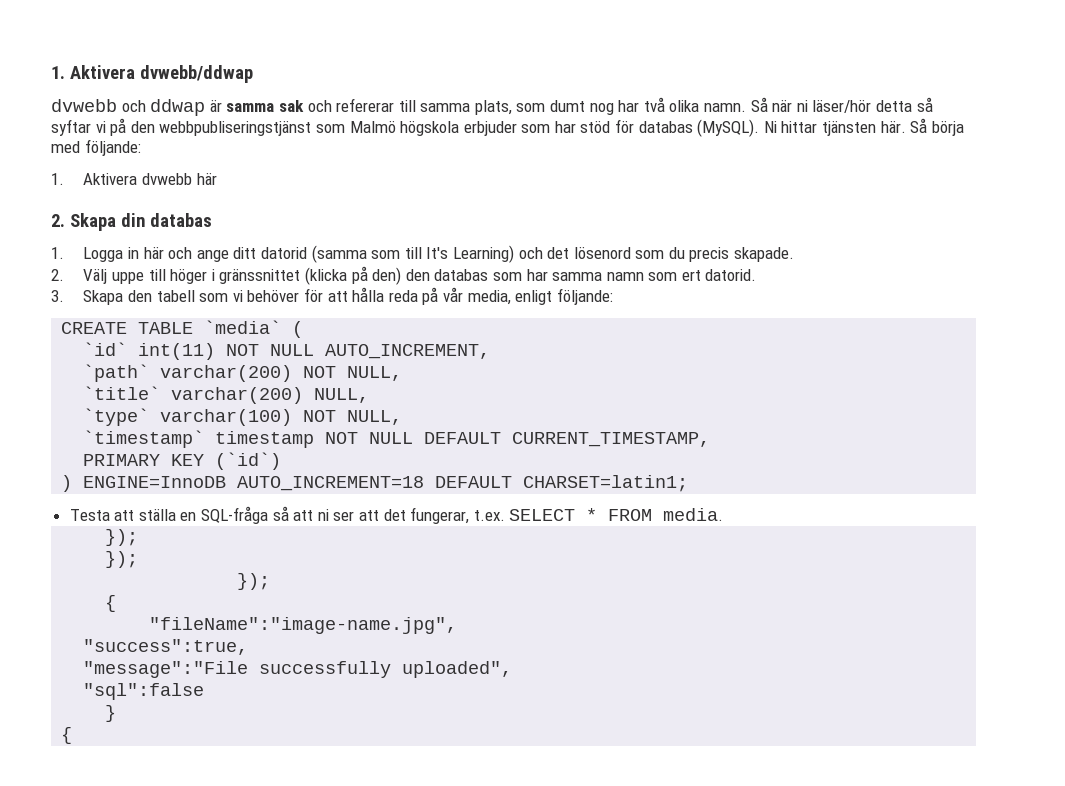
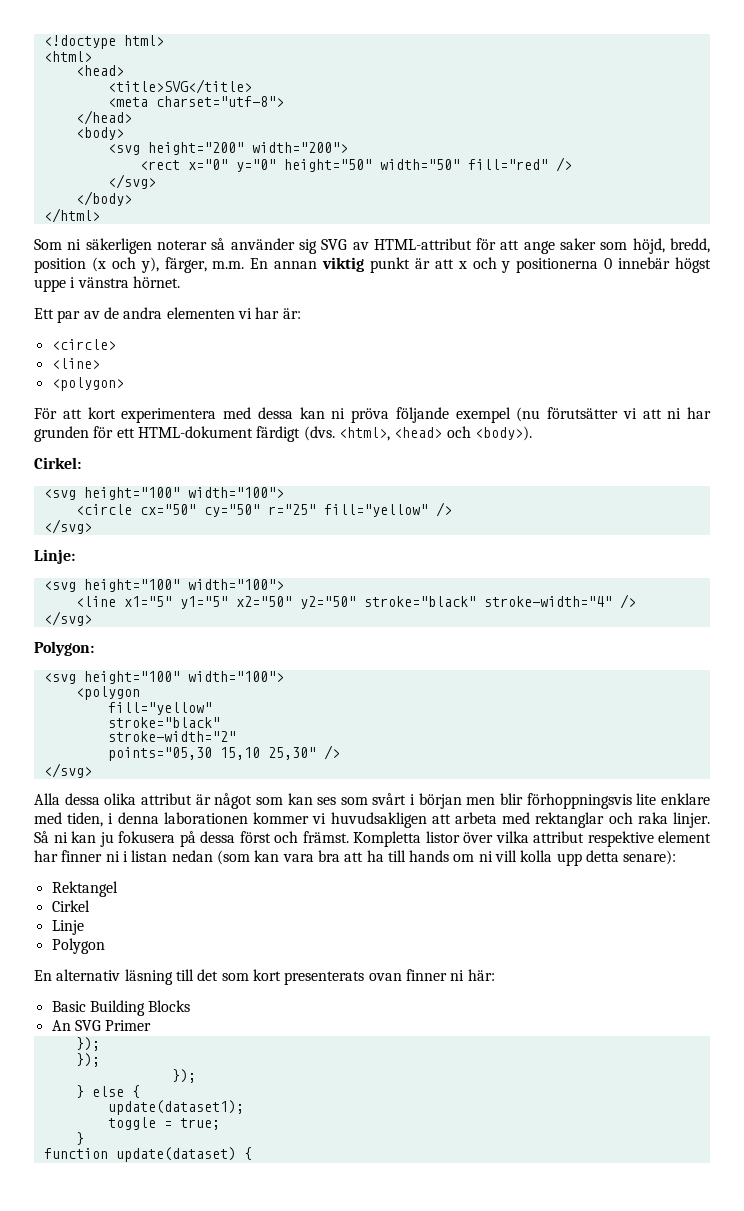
[51,65,253,83] [51,97,933,116] [51,118,964,137] [51,139,141,156] [51,173,217,185] [51,213,212,231] [51,245,795,263] [51,266,757,285] [51,287,613,305] [61,320,304,338] [83,342,491,360] [83,364,403,382] [83,386,370,404] [83,408,403,426] [83,430,711,448] [83,452,282,470] [61,475,689,492] [69,506,724,524] 1. Aktivera dvwebb/ddwap // dvwebb och ddwap är samma sak och refererar till samma plats, som dumt nog har två olika namn. Så när ni läser/hör detta så syftar vi på den webbpubliseringstjänst som Malmö högskola erbjuder som har stöd för databas (MySQL). Ni hittar tjänsten här. Så börja med följande: // 1. Aktivera dvwebb här // 2. Skapa din databas // 1. Logga in här och ange ditt datorid (samma som till It's Learning) och det lösenord som du precis skapade. // 2. Välj uppe till höger i gränssnittet (klicka på den) den databas som har samma namn som ert datorid. // 3. Skapa den tabell som vi behöver för att hålla reda på vår media, enligt följande: // CREATE TABLE `media` ( // `id` int(11) NOT NULL AUTO_INCREMENT, // `path` varchar(200) NOT NULL, // `title` varchar(200) NULL, // `type` varchar(100) NOT NULL, // `timestamp` timestamp NOT NULL DEFAULT CURRENT_TIMESTAMP, // PRIMARY KEY (`id`) // ) ENGINE=InnoDB AUTO_INCREMENT=18 DEFAULT CHARSET=latin1; // Testa att ställa en SQL-fråga så att ni ser att det fungerar, t.ex. SELECT * FROM media. -> [43,35,164,49] [43,51,92,62] [75,65,124,76] [107,79,252,94] [107,96,284,107] [75,110,132,125] [75,127,124,140] [107,142,348,155] [139,157,572,172] [107,174,156,189] [75,191,132,206] [43,208,100,223] [34,238,710,254] [34,257,712,273] [34,276,180,292] [34,307,301,323] [51,339,116,350] [51,358,100,369] [51,377,124,391] [34,407,711,423] [34,426,532,442] [34,457,81,469] [43,487,284,500] [75,502,452,517] [43,519,92,534] [34,549,75,564] [43,579,284,592] [75,594,636,609] [43,611,92,626] [34,641,94,656] [43,671,284,684] [75,686,140,700] [107,702,212,715] [107,717,220,728] [107,731,236,742] [107,745,340,761] [43,763,92,778] [34,793,710,809] [34,812,710,828] [34,831,711,847] [34,850,677,866] [51,881,118,897] [51,900,90,912] [51,920,84,935] [51,938,105,954] [34,969,495,985] [51,1000,191,1016] [51,1020,152,1031] <!doctype html> // <html> // <head> // <title>SVG</title> // <meta charset="utf-8"> // </head> // <body> // <svg height="200" width="200"> // <rect x="0" y="0" height="50" width="50" fill="red" /> // </svg> // </body> // </html> // Som ni säkerligen noterar så använder sig SVG av HTML-attribut för att ange saker som höjd, bredd, position (x och y), färger, m.m. En annan viktig punkt är att x och y positionerna 0 innebär högst uppe i vänstra hörnet. // Ett par av de andra elementen vi har är: // <circle> // <line> // <polygon> // För att kort experimentera med dessa kan ni pröva följande exempel (nu förutsätter vi att ni har grunden för ett HTML-dokument färdigt (dvs. <html>, <head> och <body>). // Cirkel: // <svg height="100" width="100"> // <circle cx="50" cy="50" r="25" fill="yellow" /> // </svg> // Linje: // <svg height="100" width="100"> // <line x1="5" y1="5" x2="50" y2="50" stroke="black" stroke-width="4" /> // </svg> // Polygon: // <svg height="100" width="100"> // <polygon // fill="yellow" // stroke="black" // stroke-width="2" // points="05,30 15,10 25,30" /> // </svg> // Alla dessa olika attribut är något som kan ses som svårt i början men blir förhoppningsvis lite enklare med tiden, i denna laborationen kommer vi huvudsakligen att arbeta med rektanglar och raka linjer. Så ni kan ju fokusera på dessa först och främst. Kompletta listor över vilka attribut respektive element har finner ni i listan nedan (som kan vara bra att ha till hands om ni vill kolla upp detta senare): // Rektangel // Cirkel // Linje // Polygon // En alternativ läsning till det som kort presenterats ovan finner ni här: // Basic Building Blocks // An SVG Primer
(271, 581) none -> [75,1085,124,1098] } else
[149,617,458,634] [83,639,249,655] [83,661,513,678] [83,683,205,700] "fileName":"image-name.jpg", // "success":true, // "message":"File successfully uploaded", // "sql":false -> [107,1100,244,1115] [107,1117,220,1130] update(dataset1); // toggle = true;
(117, 713) none -> [43,1147,236,1162] function update(dataset)

